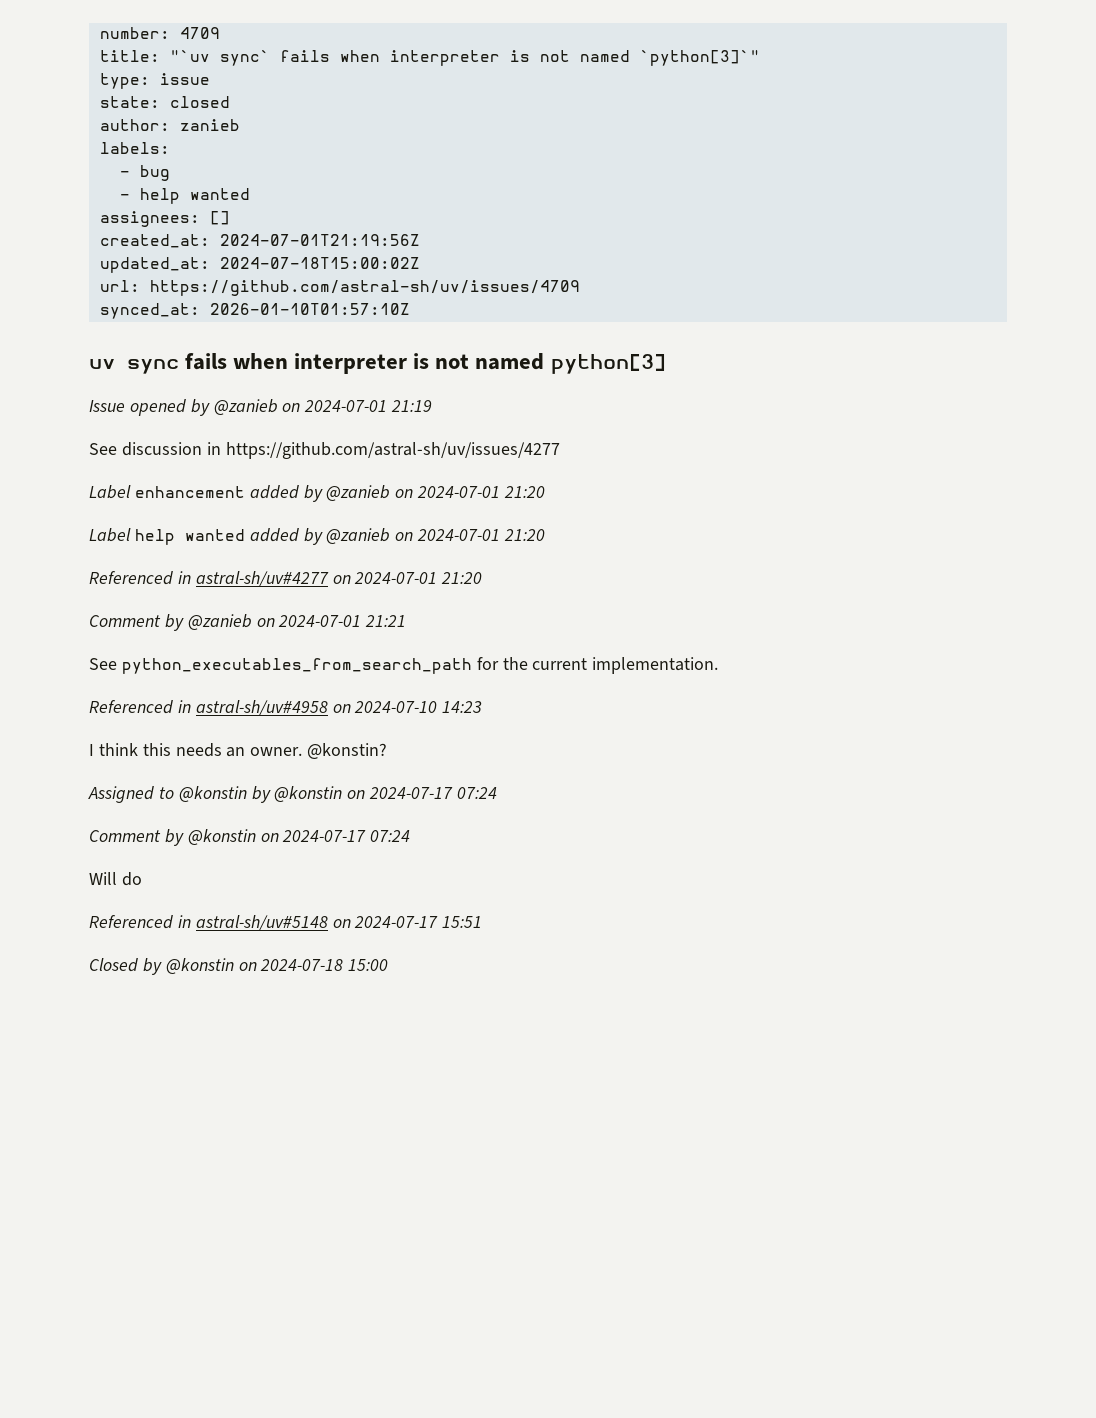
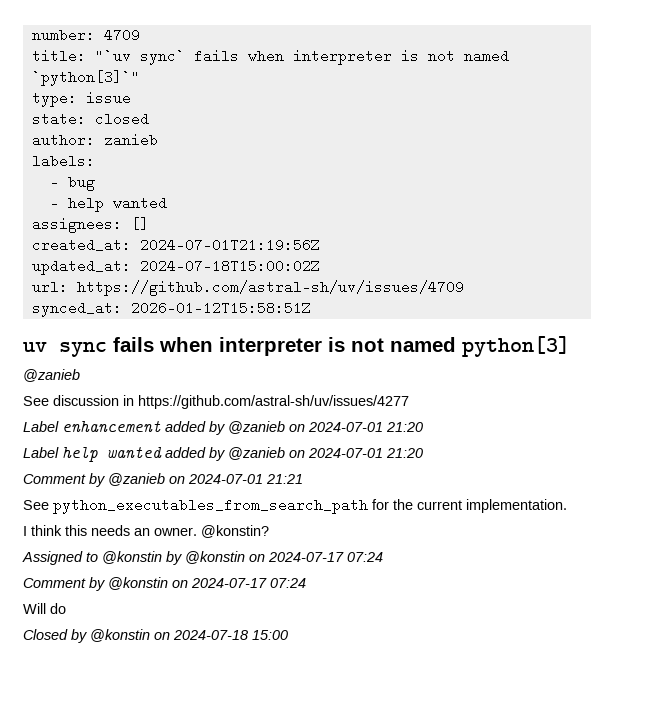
[209,303,410,315] 2026-01-10T01:57:10Z -> [130,301,311,315] 2026-01-12T15:58:51Z
[89,399,433,416] Issue opened by @zanieb on 2024-07-01 21:19 -> [23,369,80,382] @zanieb
[89,571,483,587] // Referenced in astral-sh/uv#4277 on 2024-07-01 21:20 -> (423, 453) none
[89,700,483,716] // Referenced in astral-sh/uv#4958 on 2024-07-10 14:23 -> (567, 506) none
[89,915,483,931] // Referenced in astral-sh/uv#5148 on 2024-07-17 15:51 -> (66, 608) none

